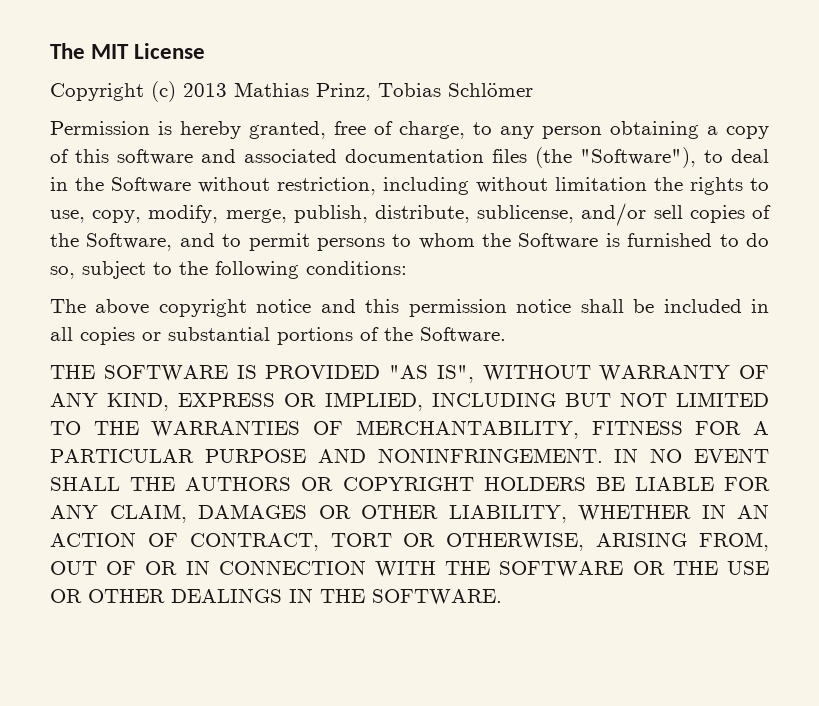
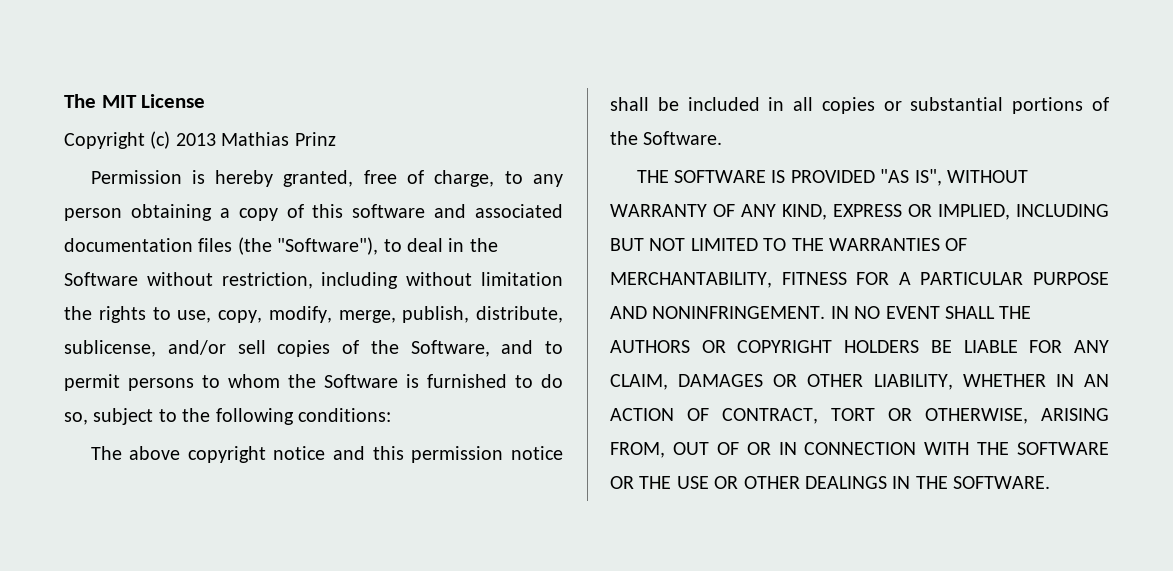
[316,83,533,101] Prinz, Tobias Schlömer -> [294,132,336,146] Prinz

